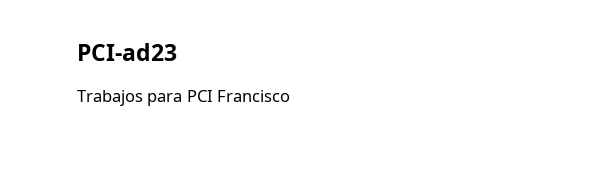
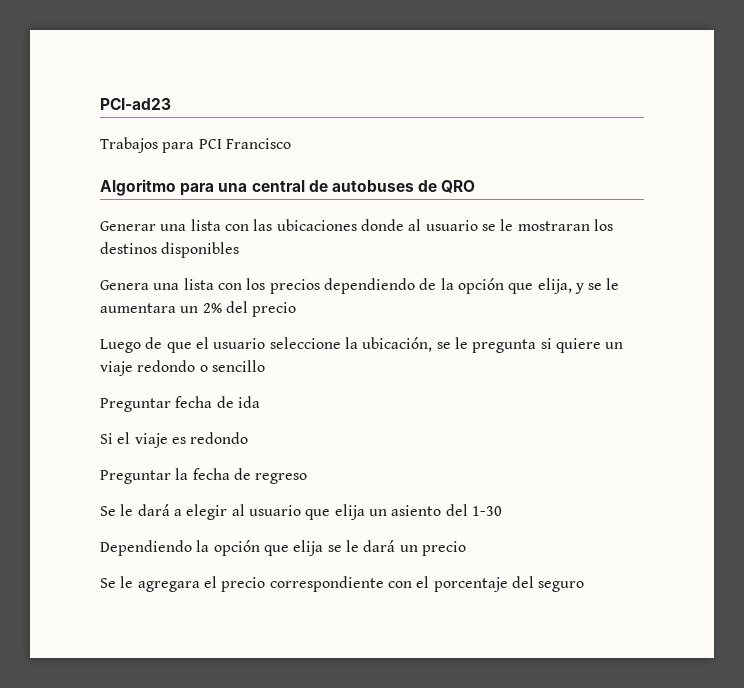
(291, 96) none -> [100,179,476,196] [100,219,613,231] [100,242,240,258] [100,278,620,294] [100,301,297,317] [100,337,624,353] [100,360,265,376] [100,396,260,412] [100,432,249,448] [100,468,308,484] [100,504,502,520] [100,540,466,556] [100,576,585,592] // Algoritmo para una central de autobuses de QRO // Generar una lista con las ubicaciones donde al usuario se le mostraran los destinos disponibles // Genera una lista con los precios dependiendo de la opción que elija, y se le aumentara un 2% del precio // Luego de que el usuario seleccione la ubicación, se le pregunta si quiere un viaje redondo o sencillo // Preguntar fecha de ida // Si el viaje es redondo // Preguntar la fecha de regreso // Se le dará a elegir al usuario que elija un asiento del 1-30 // Dependiendo la opción que elija se le dará un precio // Se le agregara el precio correspondiente con el porcentaje del seguro

